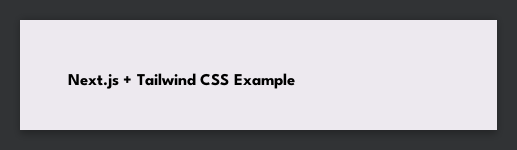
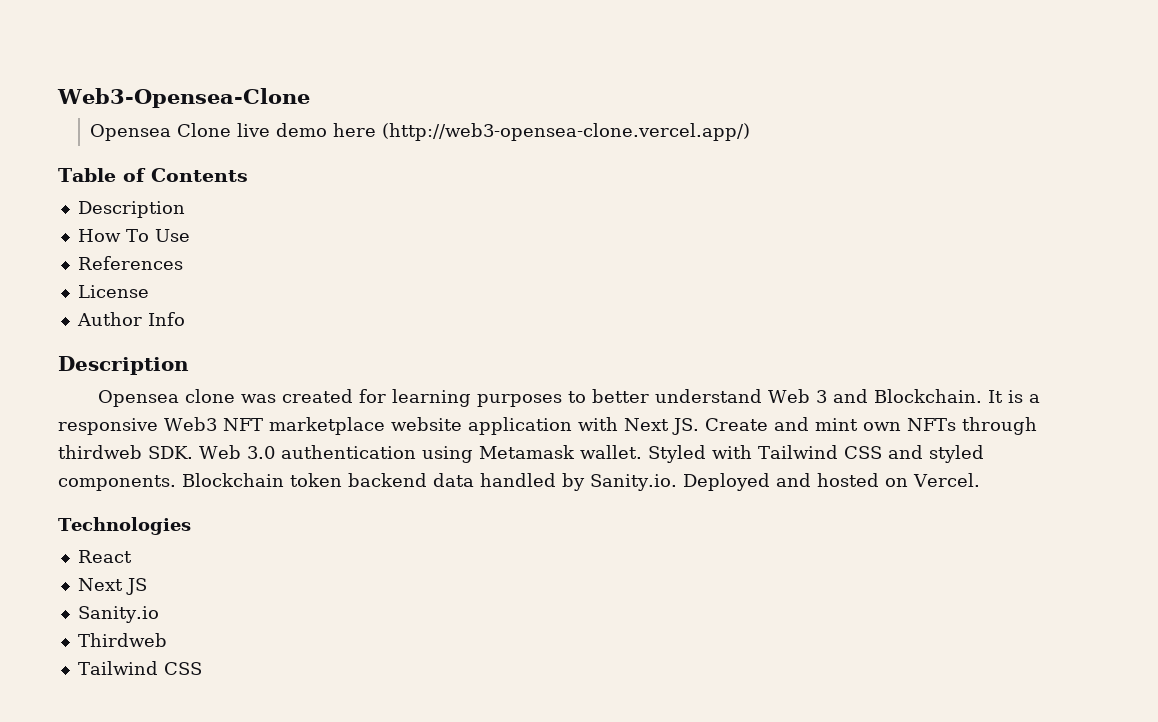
[68,73,295,89] Next.js + Tailwind CSS Example -> [57,88,310,108] [90,123,751,141] [58,168,248,182] [77,201,185,218] [77,229,190,242] [77,256,183,270] [77,285,149,298] [76,312,185,326] [58,356,189,375] [98,389,1041,407] [58,417,1037,435] [58,445,984,463] [58,473,980,491] [58,517,191,535] [77,550,132,563] [77,578,147,595] [77,606,159,623] [77,633,167,647] [77,661,202,675] Web3-Opensea-Clone // Opensea Clone live demo here (http://web3-opensea-clone.vercel.app/) // Table of Contents // Description // How To Use // References // License // Author Info // Description // Opensea clone was created for learning purposes to better understand Web 3 and Blockchain. It is a responsive Web3 NFT marketplace website application with Next JS. Create and mint own NFTs through thirdweb SDK. Web 3.0 authentication using Metamask wallet. Styled with Tailwind CSS and styled components. Blockchain token backend data handled by Sanity.io. Deployed and hosted on Vercel. // Technologies // React // Next JS // Sanity.io // Thirdweb // Tailwind CSS

